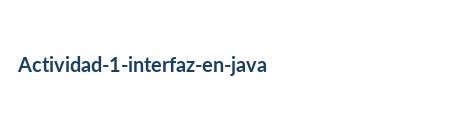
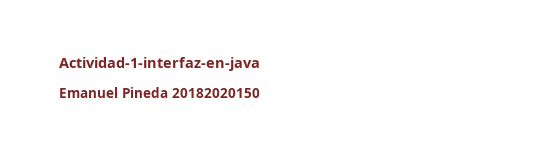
(267, 66) none -> [59,87,260,98] // Emanuel Pineda 20182020150

